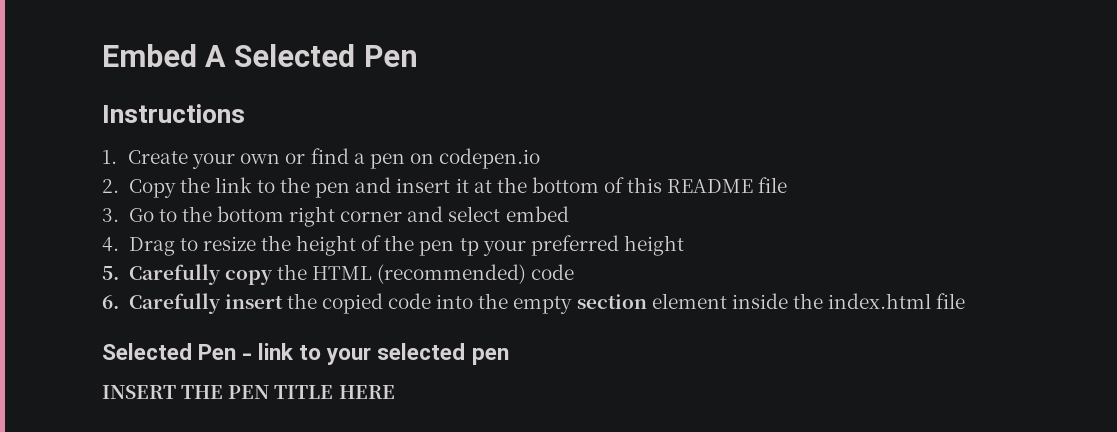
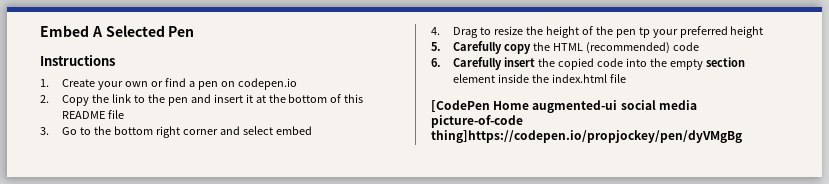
[102,343,509,365] [102,385,395,399] Selected Pen - link to your selected pen // INSERT THE PEN TITLE HERE -> [431,100,697,113] [431,115,523,128] [431,130,742,143] [CodePen Home augmented-ui social media picture-of-code thing]https://codepen.io/propjockey/pen/dyVMgBg

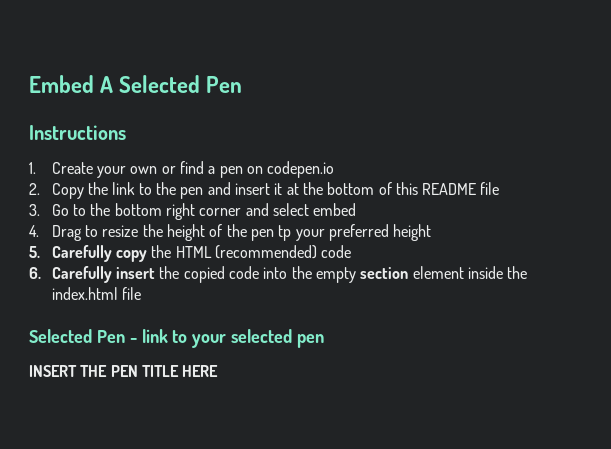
[431,100,697,113] [431,115,523,128] [431,130,742,143] [CodePen Home augmented-ui social media picture-of-code thing]https://codepen.io/propjockey/pen/dyVMgBg -> [29,329,325,348] [29,365,219,377] Selected Pen - link to your selected pen // INSERT THE PEN TITLE HERE

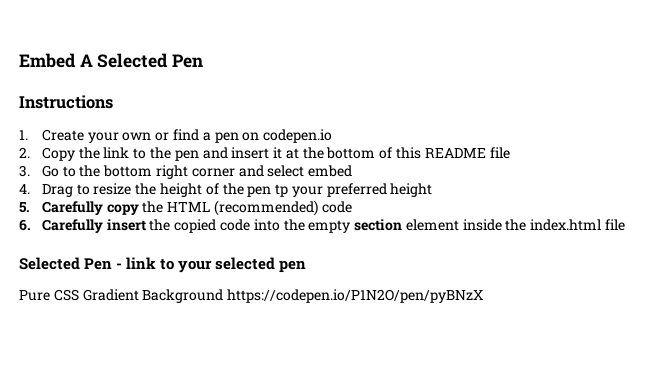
[29,365,219,377] INSERT THE PEN TITLE HERE -> [19,289,484,303] Pure CSS Gradient Background https://codepen.io/P1N2O/pen/pyBNzX

